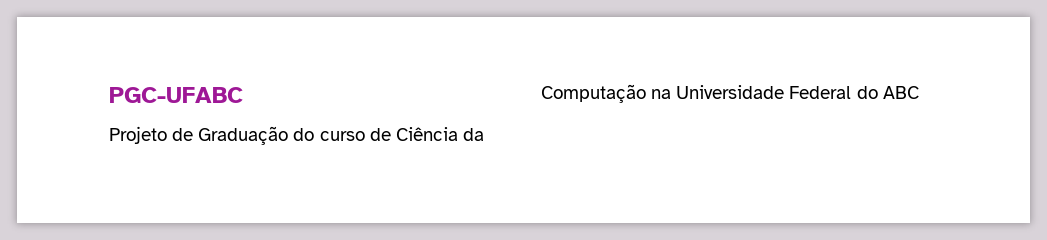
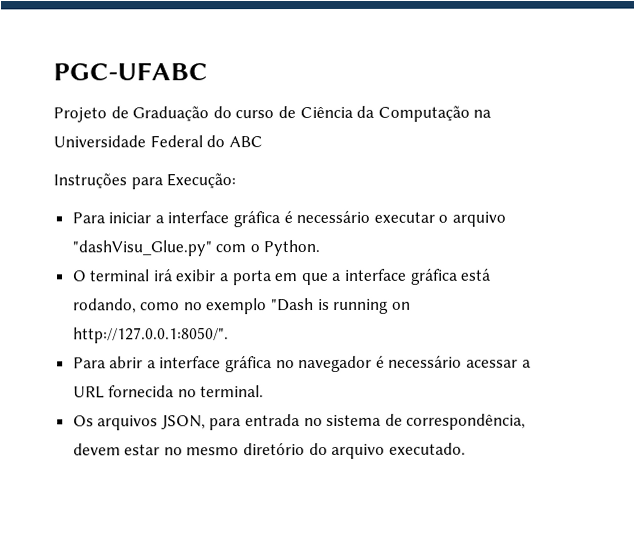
(919, 92) none -> [53,173,237,190] [71,210,507,228] [71,239,321,257] [72,268,492,286] [72,298,411,315] [72,327,229,344] [72,355,531,373] [72,385,265,399] [72,413,527,431] [72,442,466,459] // Instruções para Execução: // Para iniciar a interface gráfica é necessário executar o arquivo "dashVisu_Glue.py" com o Python. // O terminal irá exibir a porta em que a interface gráfica está rodando, como no exemplo "Dash is running on http://127.0.0.1:8050/". // Para abrir a interface gráfica no navegador é necessário acessar a URL fornecida no terminal. // Os arquivos JSON, para entrada no sistema de correspondência, devem estar no mesmo diretório do arquivo executado.

